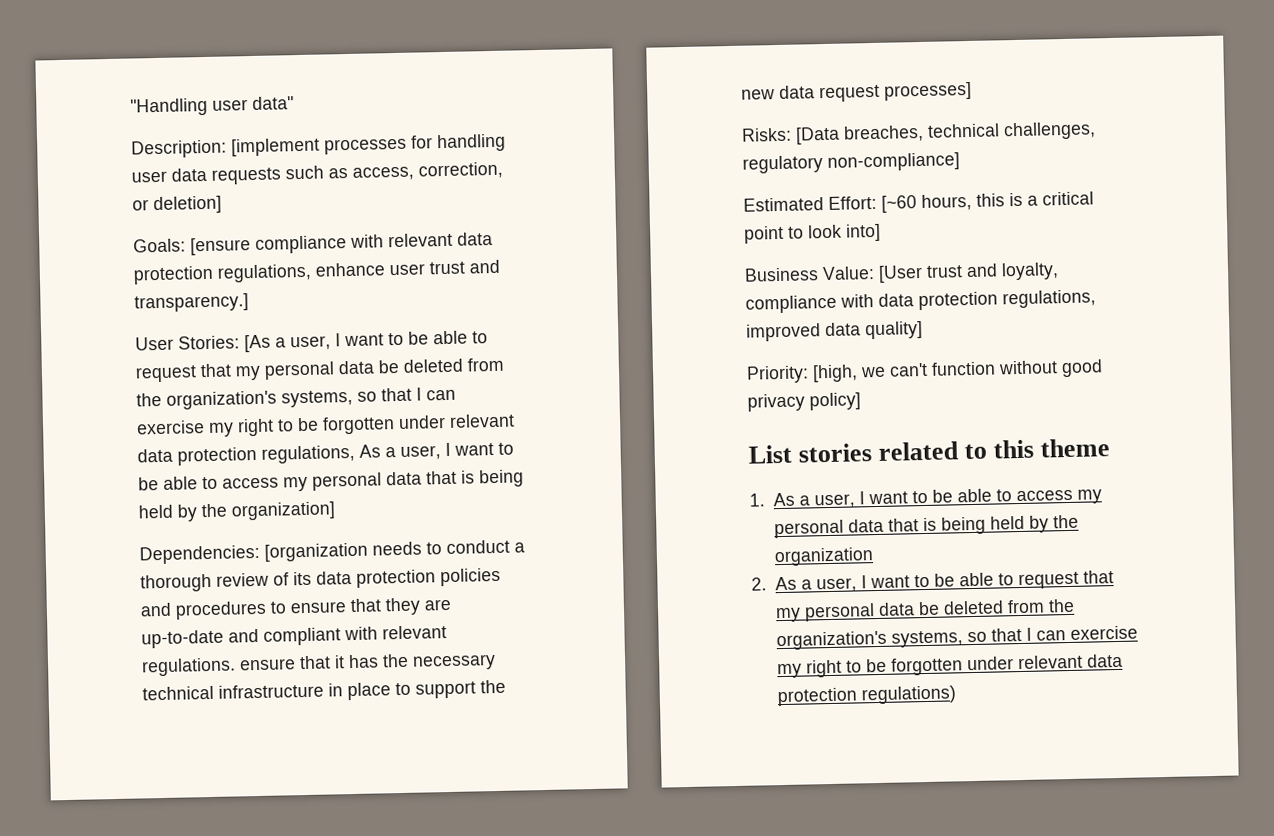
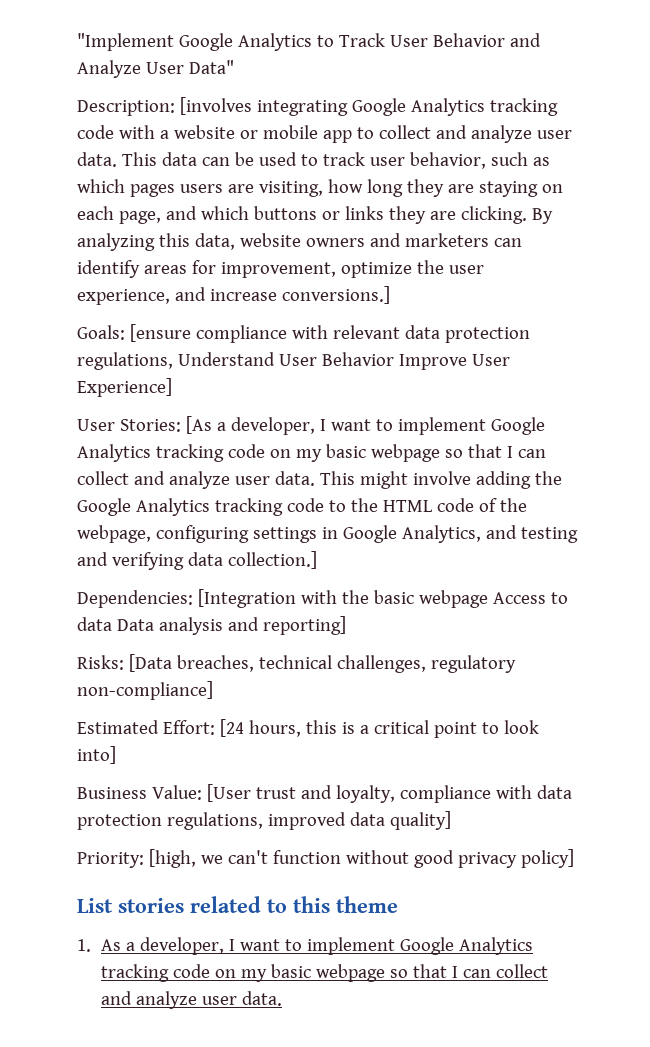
[130,96,294,117] [131,133,506,159] [131,161,503,185] [132,195,222,215] "Handling user data" // Description: [implement processes for handling user data requests such as access, correction, or deletion] -> [77,33,541,51] [77,60,234,78] [77,97,558,116] [77,125,572,143] [77,152,550,169] [77,179,563,197] [77,206,553,224] [77,233,522,251] [77,260,484,278] [77,286,390,305] "Implement Google Analytics to Track User Behavior and Analyze User Data" // Description: [involves integrating Google Analytics tracking code with a website or mobile app to collect and analyze user data. This data can be used to track user behavior, such as which pages users are visiting, how long they are staying on each page, and which buttons or links they are clicking. By analyzing this data, website owners and marketers can identify areas for improvement, optimize the user experience, and increase conversions.]
[315,259,500,277] [134,293,249,313] enhance user trust and transparency.] -> [177,352,510,370] [77,378,172,397] Understand User Behavior Improve User Experience]
[290,330,488,351] [135,357,504,383] [136,387,456,410] [136,413,515,437] [137,442,514,466] [138,469,524,492] [138,501,336,522] [139,539,525,565] [140,567,501,593] [140,597,451,620] [141,625,447,649] [141,653,496,677] [142,679,506,701] [741,81,972,103] user, I want to be able to request that my personal data be deleted from the organization's systems, so that I can exercise my right to be forgotten under relevant data protection regulations, As a user, I want to be able to access my personal data that is being held by the organization] // Dependencies: [organization needs to conduct a thorough review of its data protection policies and procedures to ensure that they are up-to-date and compliant with relevant regulations. ensure that it has the necessary technical infrastructure in place to support the new data request processes] -> [230,417,545,435] [77,444,546,462] [77,471,562,489] [77,498,527,516] [77,525,578,543] [77,551,317,570] [77,589,568,608] [77,616,346,635] developer, I want to implement Google Analytics tracking code on my basic webpage so that I can collect and analyze user data. This might involve adding the Google Analytics tracking code to the HTML code of the webpage, configuring settings in Google Analytics, and testing and verifying data collection.] // Dependencies: [Integration with the basic webpage Access to data Data analysis and reporting]
[881,195,917,213] [~60 -> [219,719,244,737] [24
[813,488,1102,509] [773,514,1079,539] [773,547,874,567] [751,570,1114,593] [775,598,1075,623] [775,625,1138,651] [776,653,1123,679] [776,685,957,707] user, I want to be able to access my personal data that is being held by the organization // 2. As a user, I want to be able to request that my personal data be deleted from the organization's systems, so that I can exercise my right to be forgotten under relevant data protection regulations) -> [140,937,534,955] [101,964,549,982] [101,991,283,1009] developer, I want to implement Google Analytics tracking code on my basic webpage so that I can collect and analyze user data.

